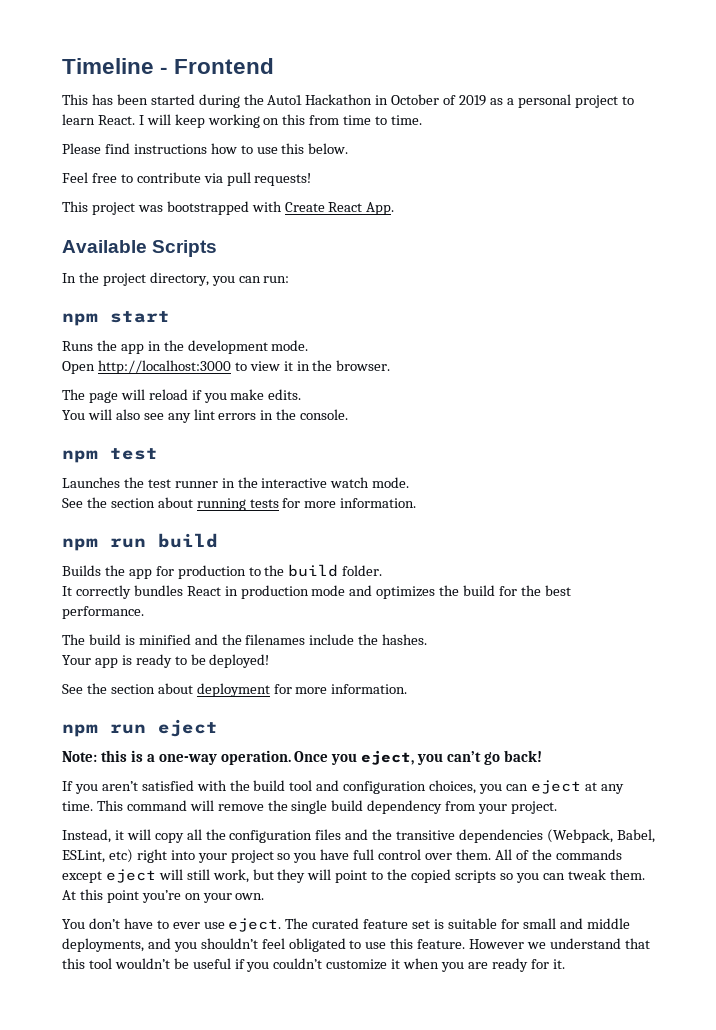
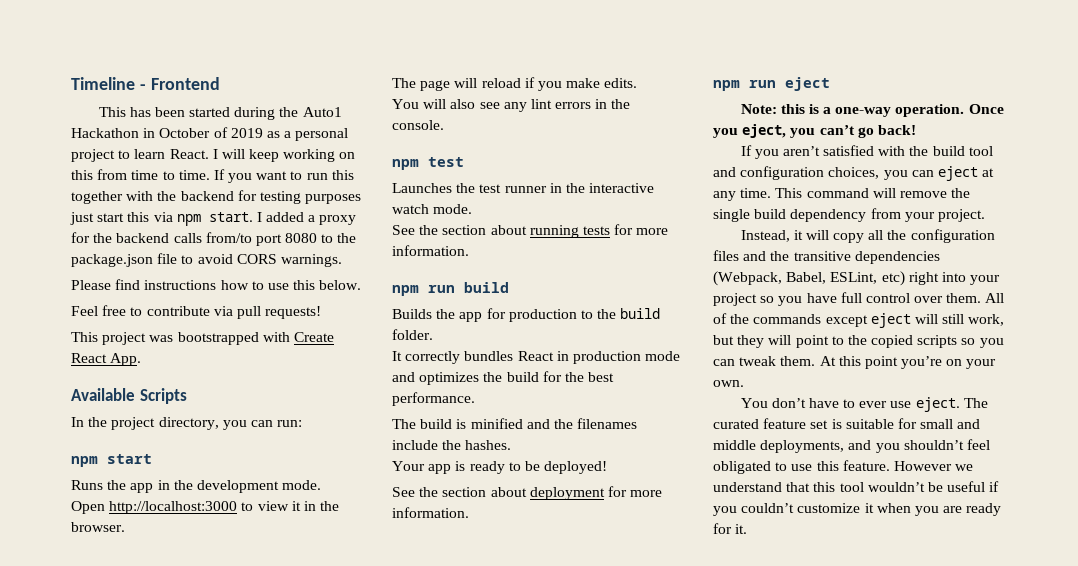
(423, 120) none -> [213,169,354,183] [71,190,362,204] [70,212,357,226] [71,232,357,246] [71,253,342,267] If you want to run this together with the backend for testing purposes just start this via npm start. I added a proxy for the backend calls from/to port 8080 to the package.json file to avoid CORS warnings.

